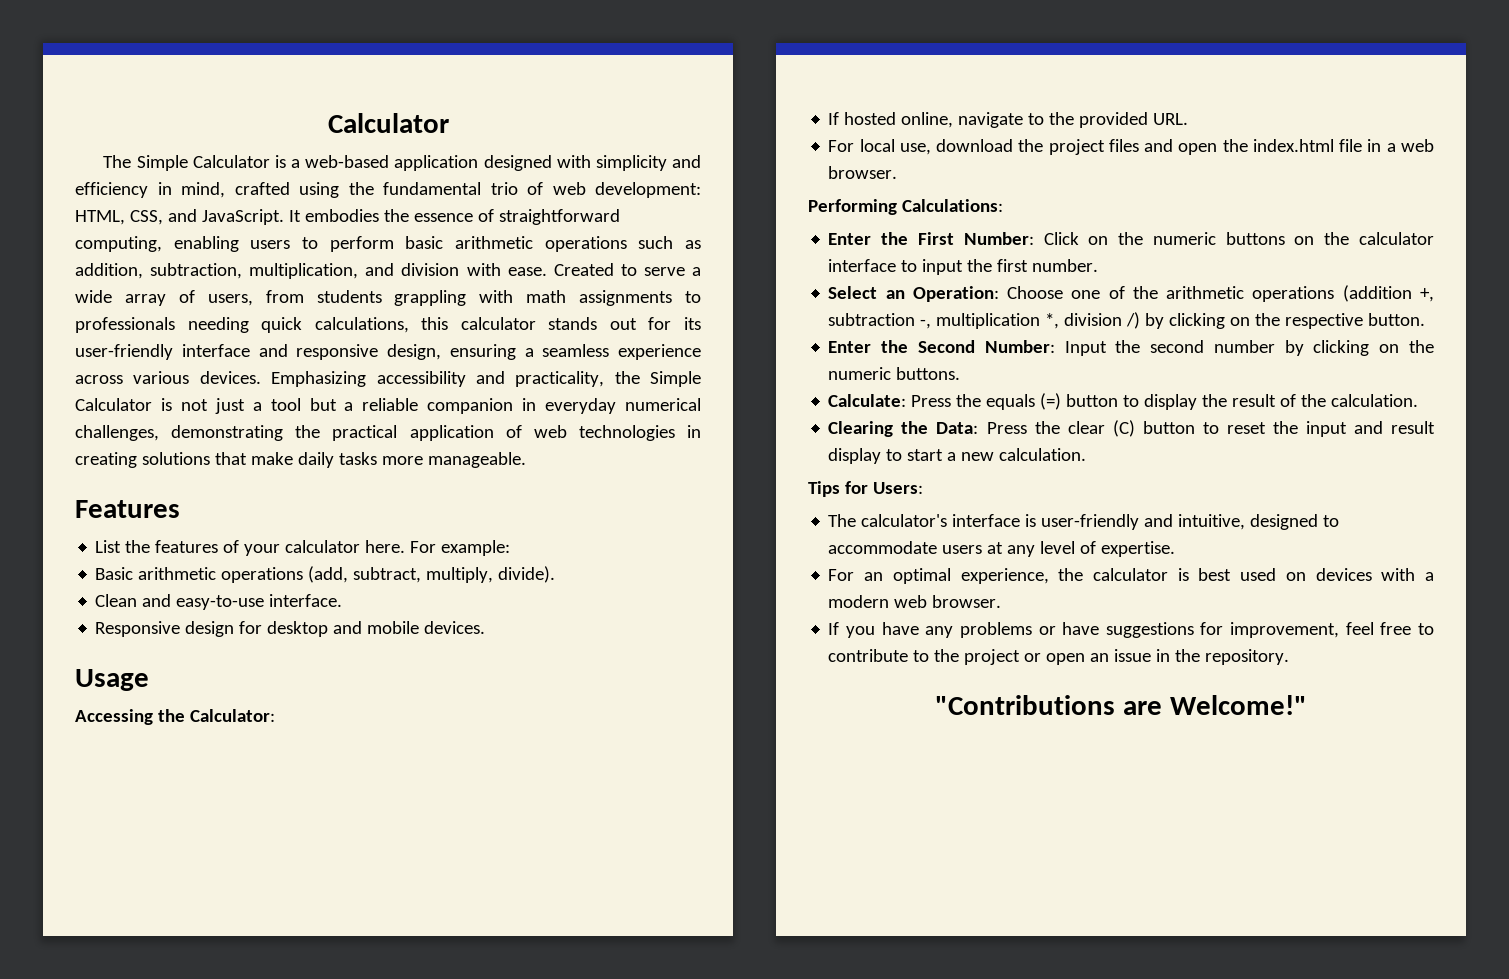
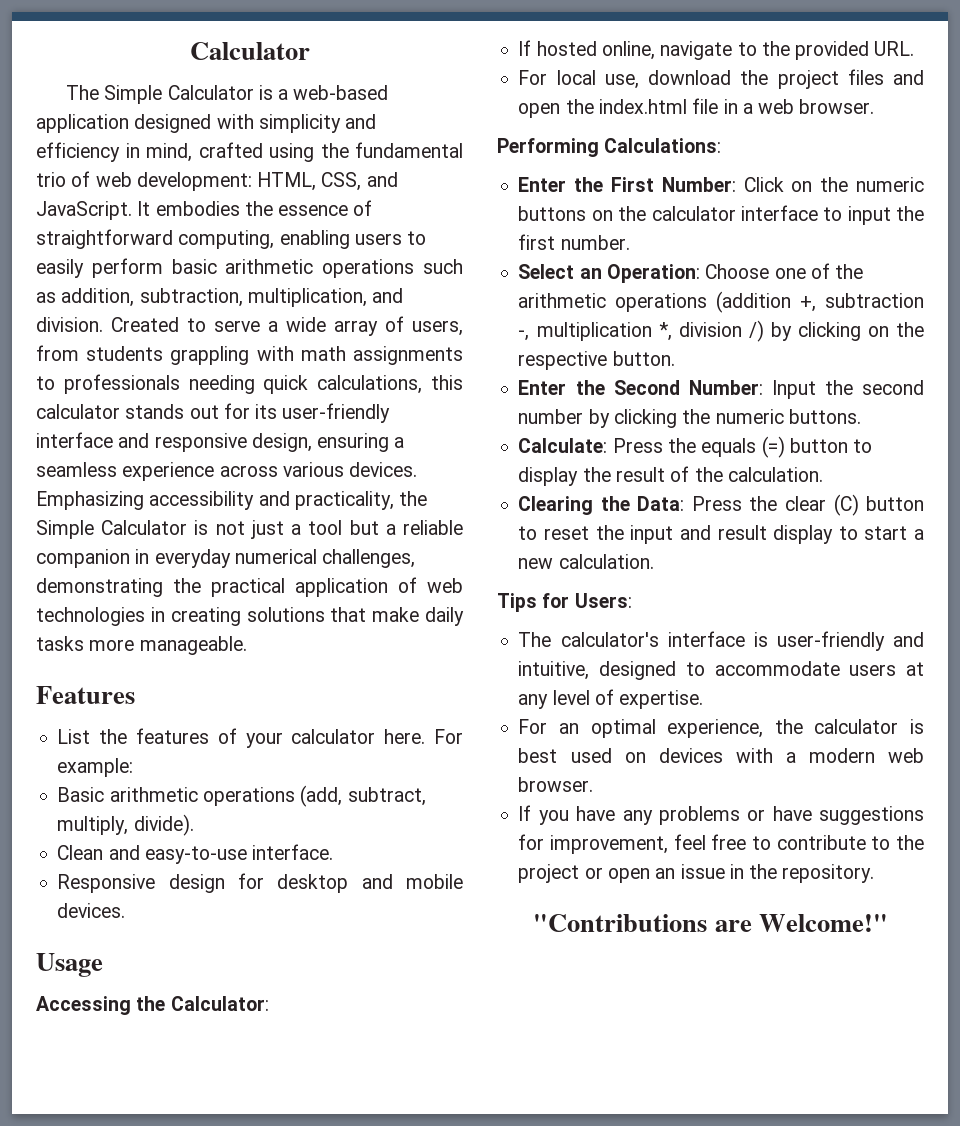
(318, 243) none -> [36,259,84,278] easily
[401,263,547,276] division with ease. -> [36,317,103,332] division.
[1379,344,1400,353] on -> (677, 418) none

